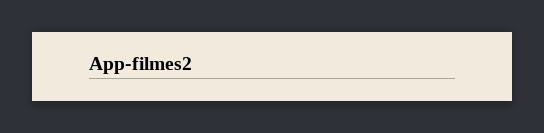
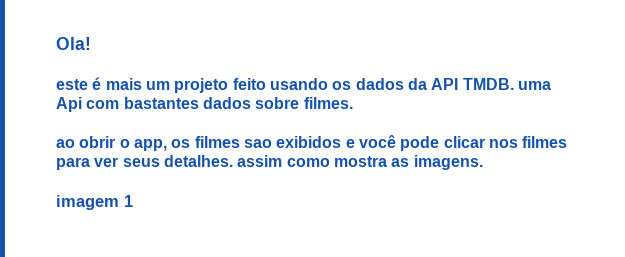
[89,57,192,74] App-filmes2 -> [56,37,91,50] [56,77,551,93] [56,97,353,112] [56,135,568,151] [56,155,483,170] [56,195,133,210] Ola! // este é mais um projeto feito usando os dados da API TMDB. uma Api com bastantes dados sobre filmes. // ao obrir o app, os filmes sao exibidos e você pode clicar nos filmes para ver seus detalhes. assim como mostra as imagens. // imagem 1

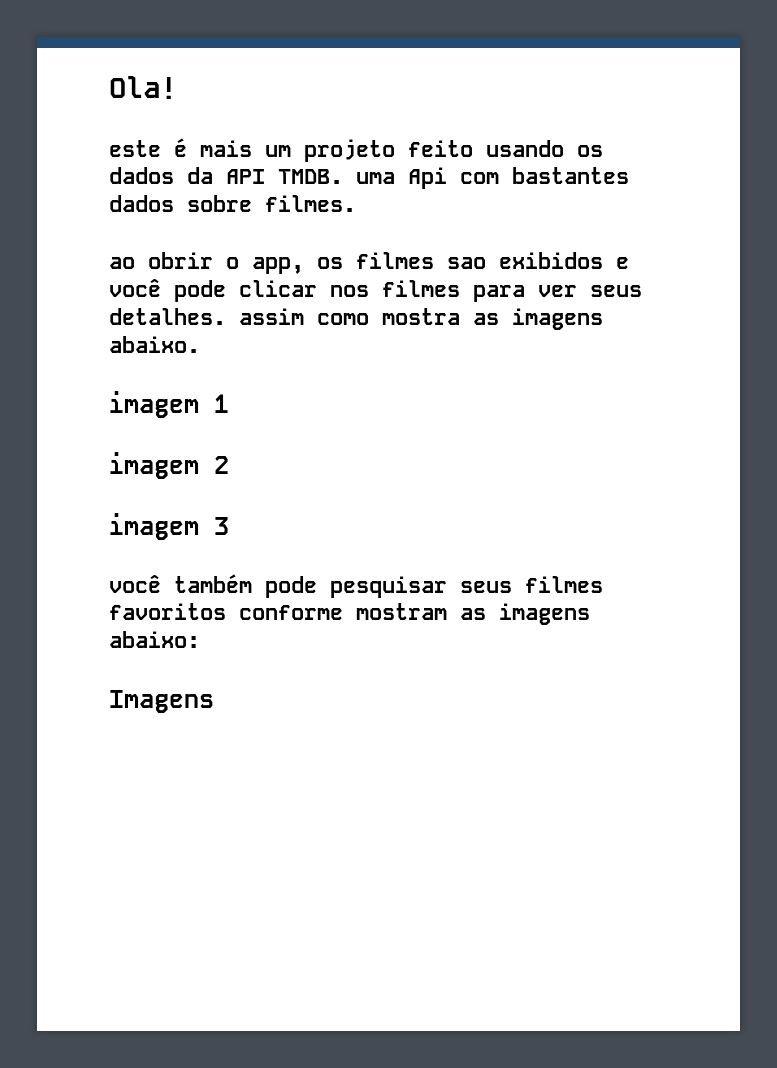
[413,155,483,170] imagens. -> [512,308,603,330] [109,336,200,353] imagens abaixo.
(133, 201) none -> [109,452,229,479] [109,513,229,540] [109,574,603,598] [109,603,590,625] [109,631,200,648] [109,690,214,713] // imagem 2 // imagem 3 // você também pode pesquisar seus filmes favoritos conforme mostram as imagens abaixo: // Imagens

